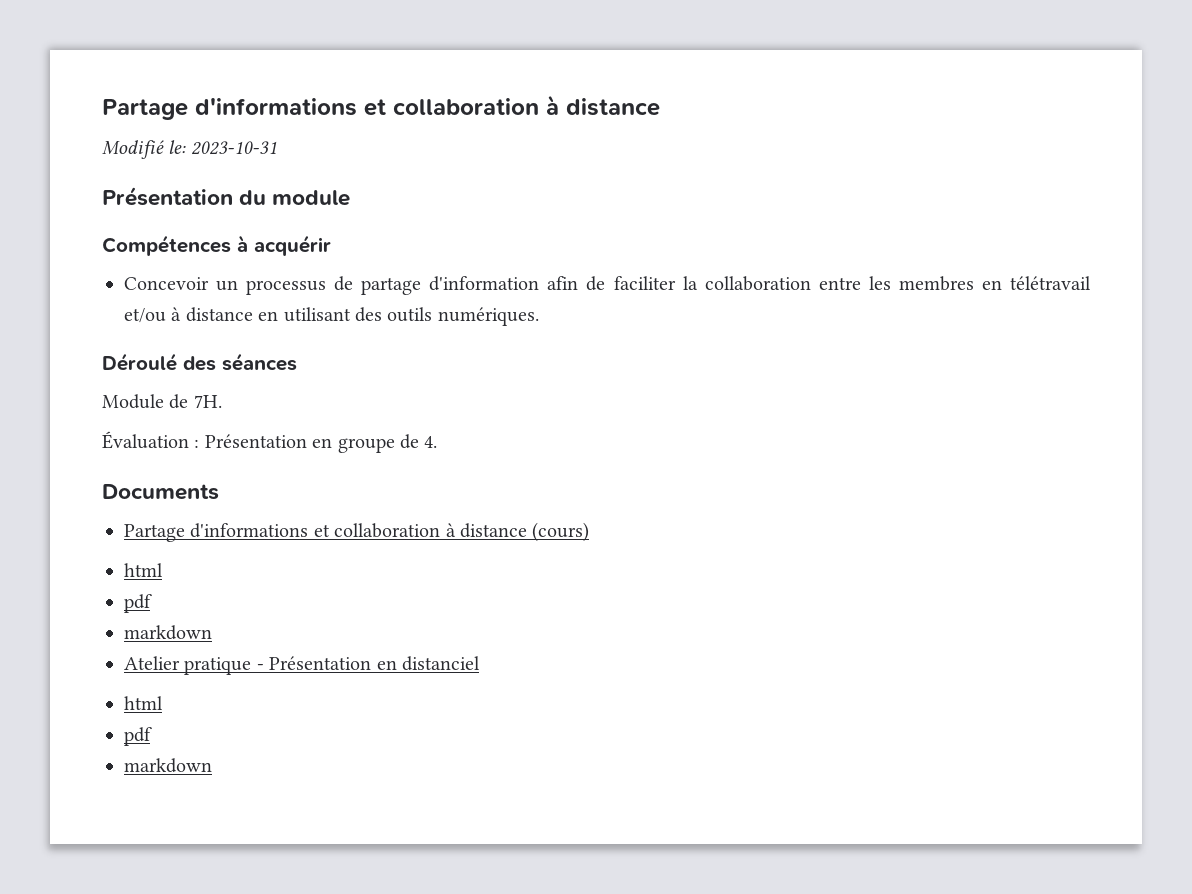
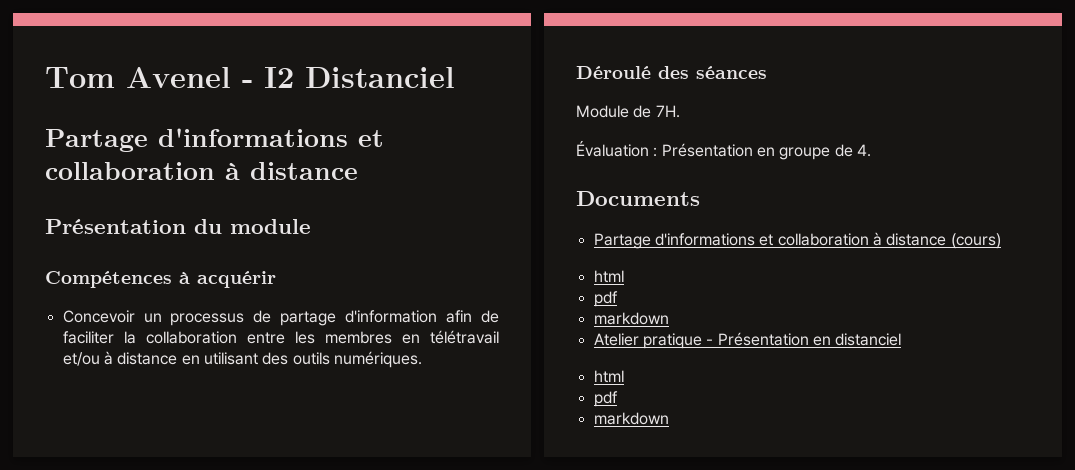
[102,95,660,120] [102,140,277,159] Partage d'informations et collaboration à distance // Modifié le: 2023-10-31 -> [45,67,455,88] [45,128,384,152] [45,162,358,180] Tom Avenel - I2 Distanciel // Partage d'informations et collaboration à distance

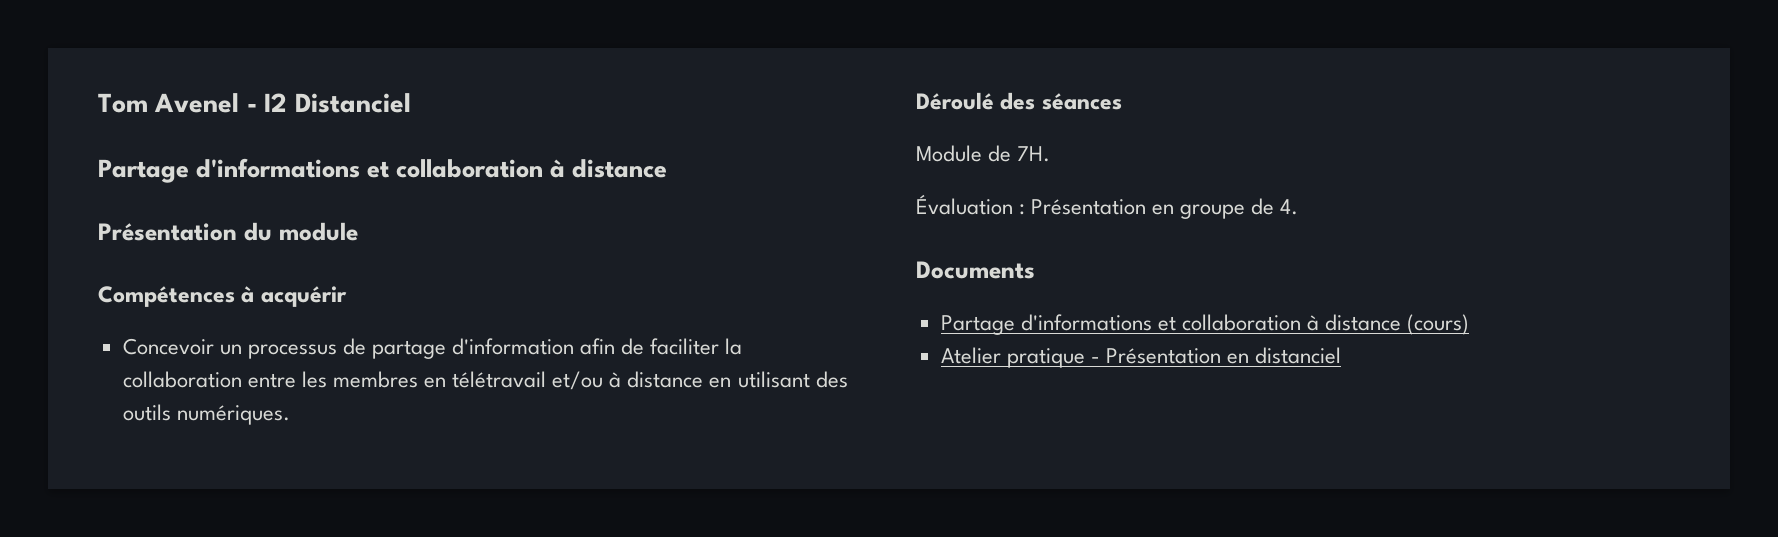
[593,270,624,283] [593,291,618,307] [593,312,669,325] // html // pdf // markdown -> (1470, 324) none
[593,370,624,383] [593,391,618,407] [593,412,669,425] // html // pdf // markdown -> (1342, 355) none

